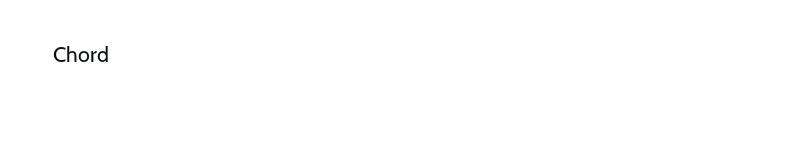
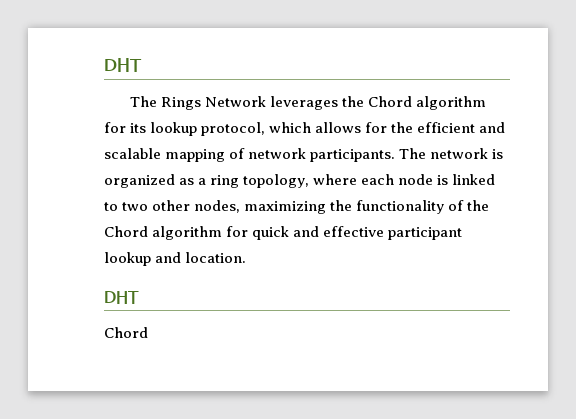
(53, 54) none -> [104,58,142,72] [129,96,486,110] [104,122,506,136] [104,148,504,162] [104,174,496,188] [104,200,490,214] [104,226,463,240] [104,252,247,266] [104,291,139,304] DHT // The Rings Network leverages the Chord algorithm for its lookup protocol, which allows for the efficient and scalable mapping of network participants. The network is organized as a ring topology, where each node is linked to two other nodes, maximizing the functionality of the Chord algorithm for quick and effective participant lookup and location. // DHT //

